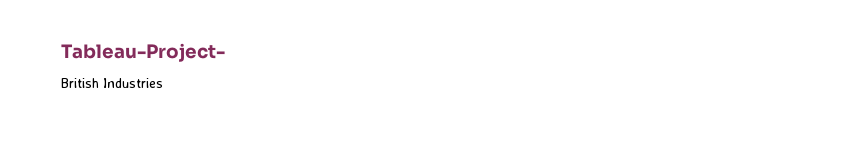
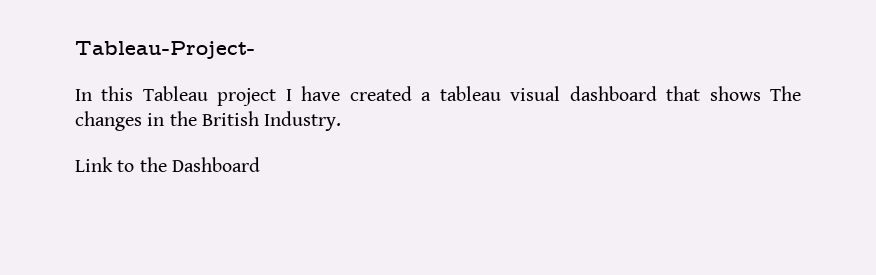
[61,78,163,88] British Industries -> [75,86,801,106] [75,111,342,131] [75,157,260,172] In this Tableau project I have created a tableau visual dashboard that shows The changes in the British Industry. // Link to the Dashboard

